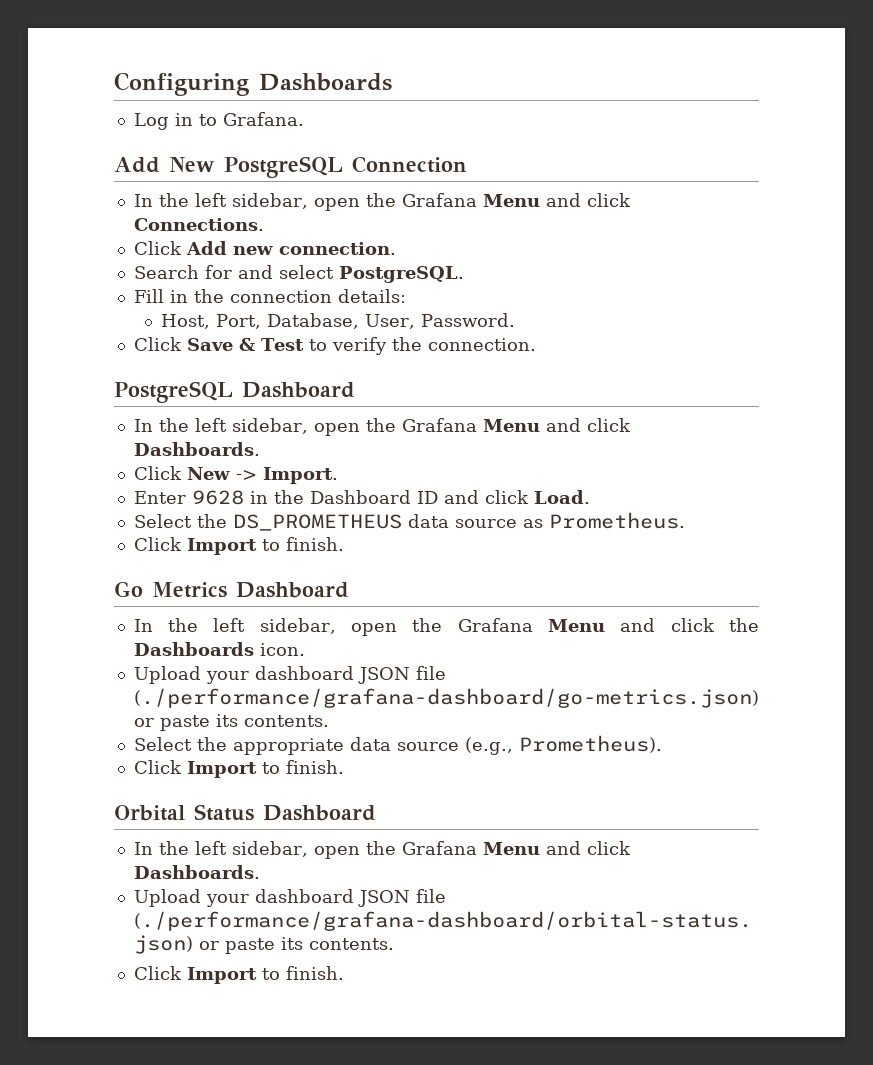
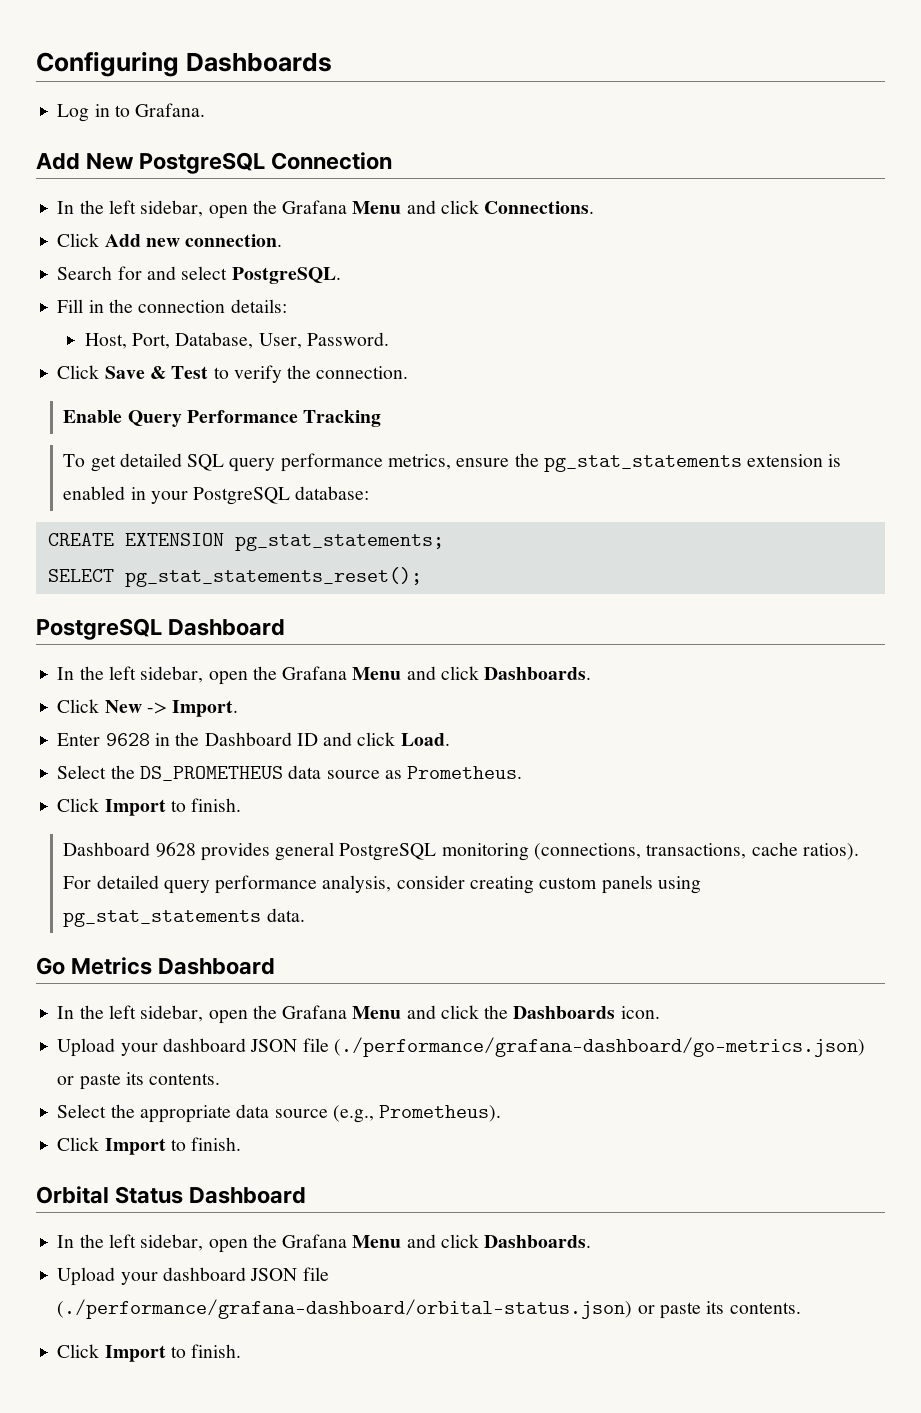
(536, 344) none -> [63,410,382,427] [63,453,842,472] [63,486,370,505] [47,533,444,551] [47,567,422,587] // Enable Query Performance Tracking // To get detailed SQL query performance metrics, ensure the pg_stat_statements extension is enabled in your PostgreSQL database: // CREATE EXTENSION pg_stat_statements; // SELECT pg_stat_statements_reset();
(344, 544) none -> [63,842,859,861] [63,875,701,894] [63,908,305,927] // Dashboard 9628 provides general PostgreSQL monitoring (connections, transactions, cache ratios). For detailed query performance analysis, consider creating custom panels using pg_stat_statements data.

